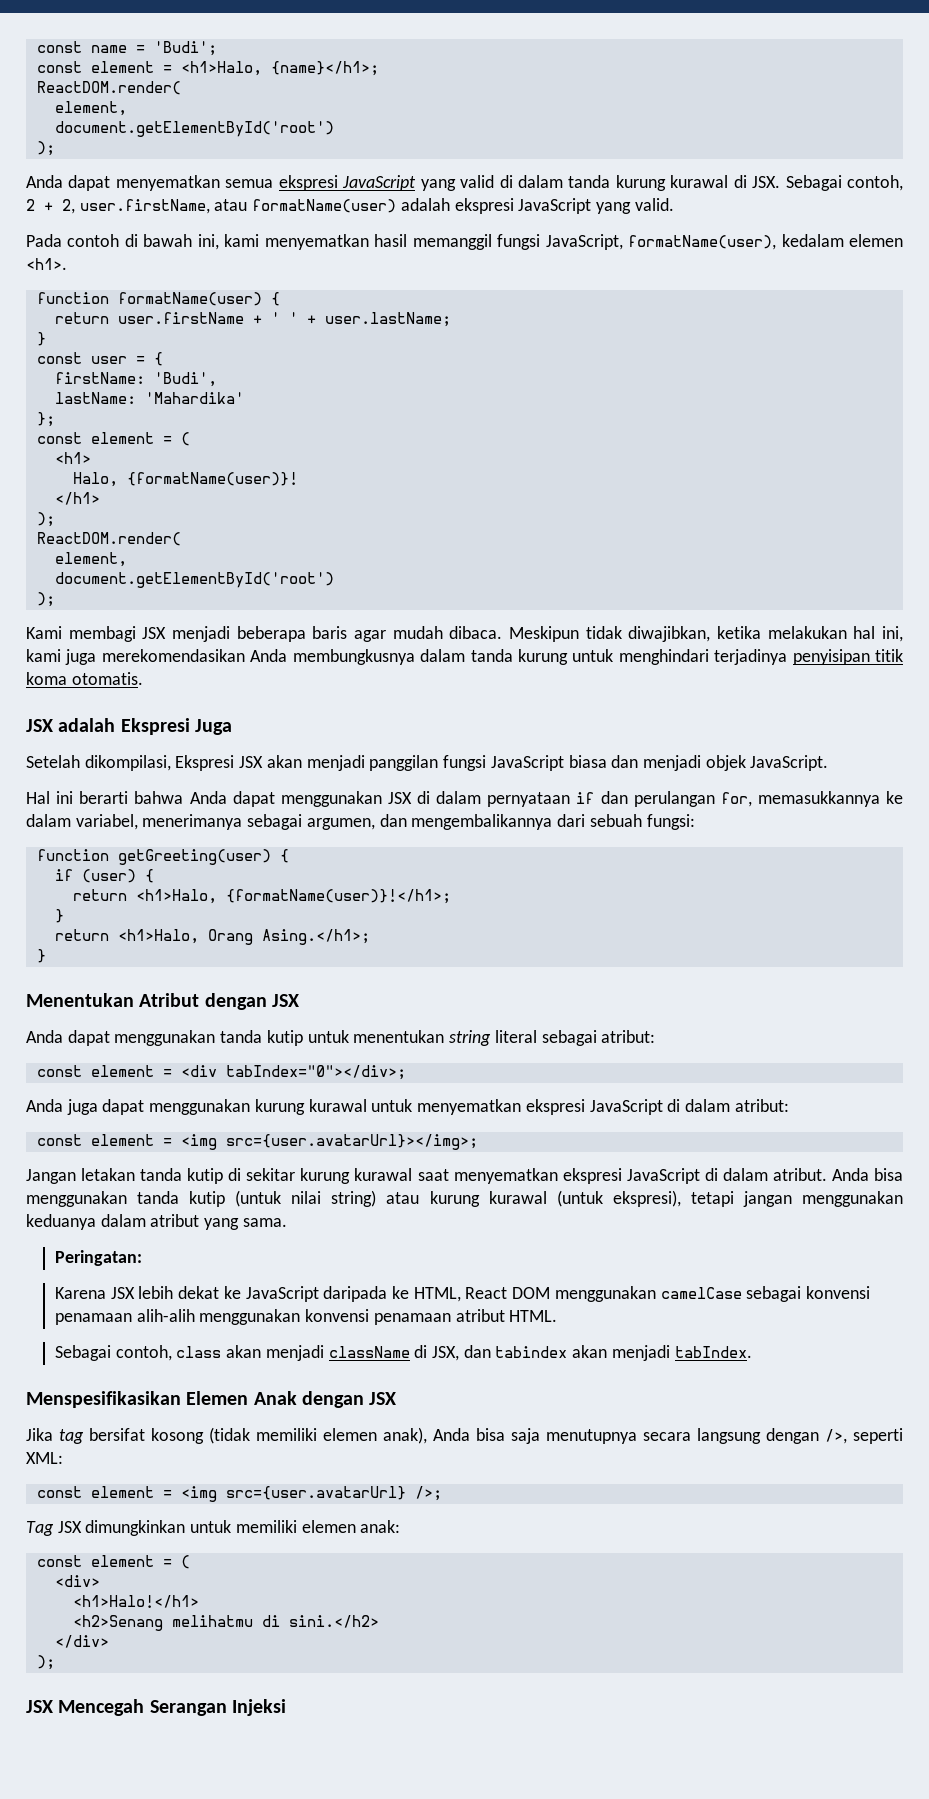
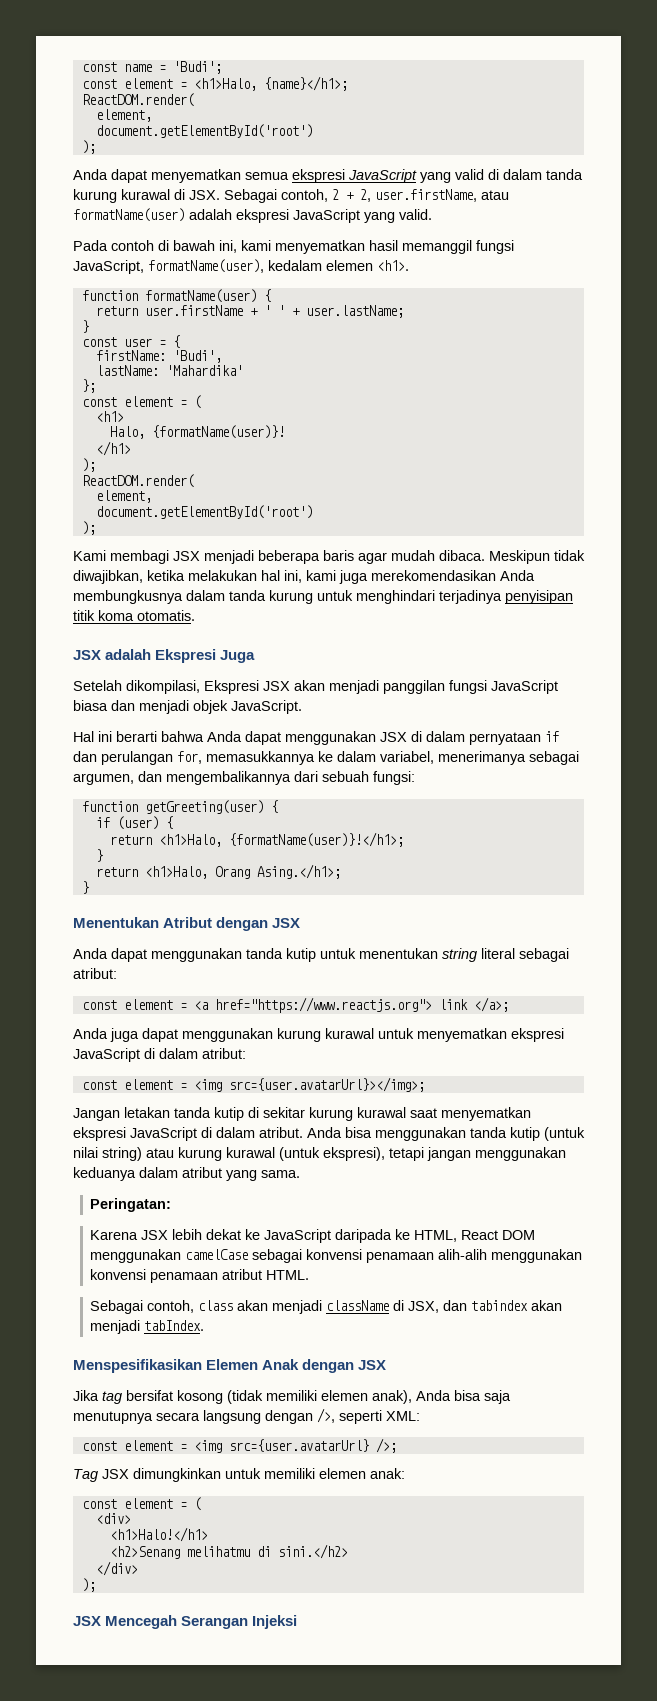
[180,1065,406,1080] <div tabIndex="0"></div>; -> [193,997,509,1013] <a href="https://www.reactjs.org"> link </a>;

